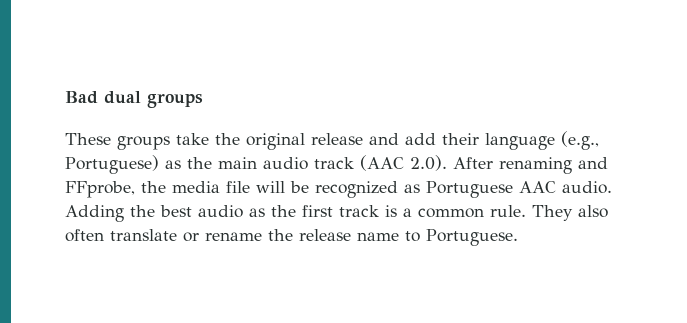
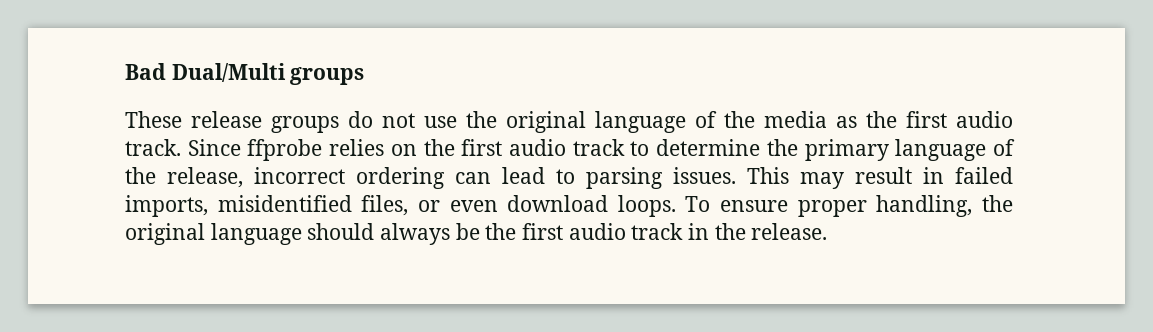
[104,91,141,104] dual -> [171,63,286,82] Dual/Multi
[117,131,599,150] [65,155,608,174] [65,181,612,198] [65,205,608,222] [65,229,518,246] groups take the original release and add their language (e.g., Portuguese) as the main audio track (AAC 2.0). After renaming and FFprobe, the media file will be recognized as Portuguese AAC audio. Adding the best audio as the first track is a common rule. They also often translate or rename the release name to Portuguese. -> [191,111,1013,133] [125,139,1015,161] [125,167,1013,189] [125,195,1013,217] [125,223,828,245] release groups do not use the original language of the media as the first audio track. Since ffprobe relies on the first audio track to determine the primary language of the release, incorrect ordering can lead to parsing issues. This may result in failed imports, misidentified files, or even download loops. To ensure proper handling, the original language should always be the first audio track in the release.

